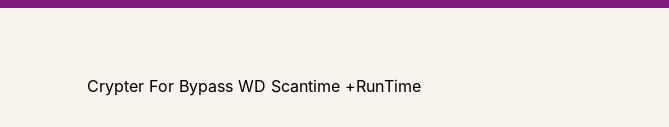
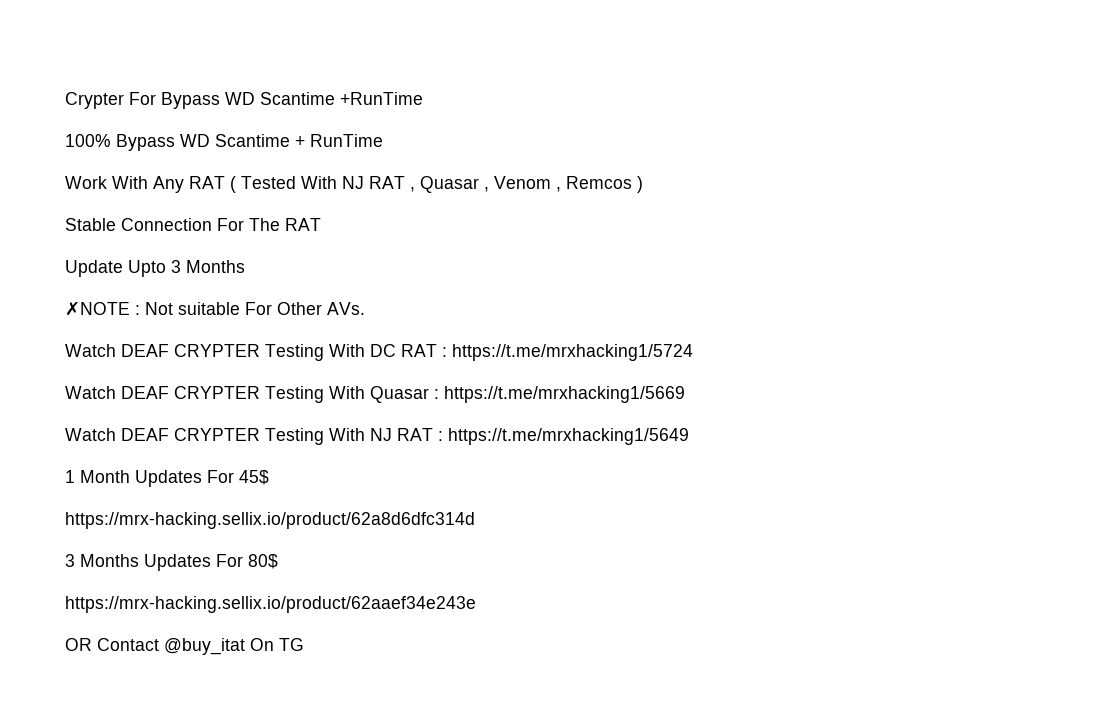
(421, 85) none -> [65,134,383,151] [65,176,643,193] [65,218,321,231] [65,260,245,277] [65,301,365,316] [65,344,693,361] [65,386,685,403] [65,428,689,445] [65,470,269,487] [65,512,475,529] [65,554,278,571] [65,596,476,613] [65,638,304,655] // 100% Bypass WD Scantime + RunTime // Work With Any RAT ( Tested With NJ RAT , Quasar , Venom , Remcos ) // Stable Connection For The RAT // Update Upto 3 Months // ✗NOTE : Not suitable For Other AVs. // Watch DEAF CRYPTER Testing With DC RAT : https://t.me/mrxhacking1/5724 // Watch DEAF CRYPTER Testing With Quasar : https://t.me/mrxhacking1/5669 // Watch DEAF CRYPTER Testing With NJ RAT : https://t.me/mrxhacking1/5649 // 1 Month Updates For 45$ // https://mrx-hacking.sellix.io/product/62a8d6dfc314d // 3 Months Updates For 80$ // https://mrx-hacking.sellix.io/product/62aaef34e243e // OR Contact @buy_itat On TG

